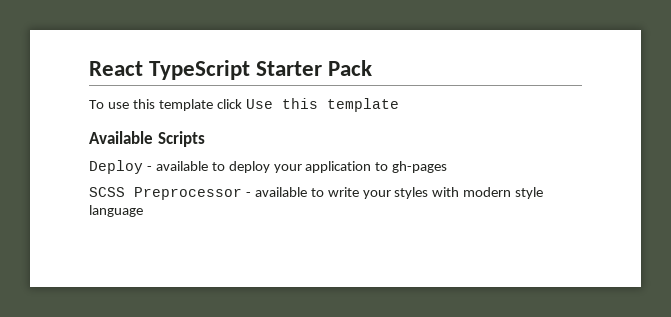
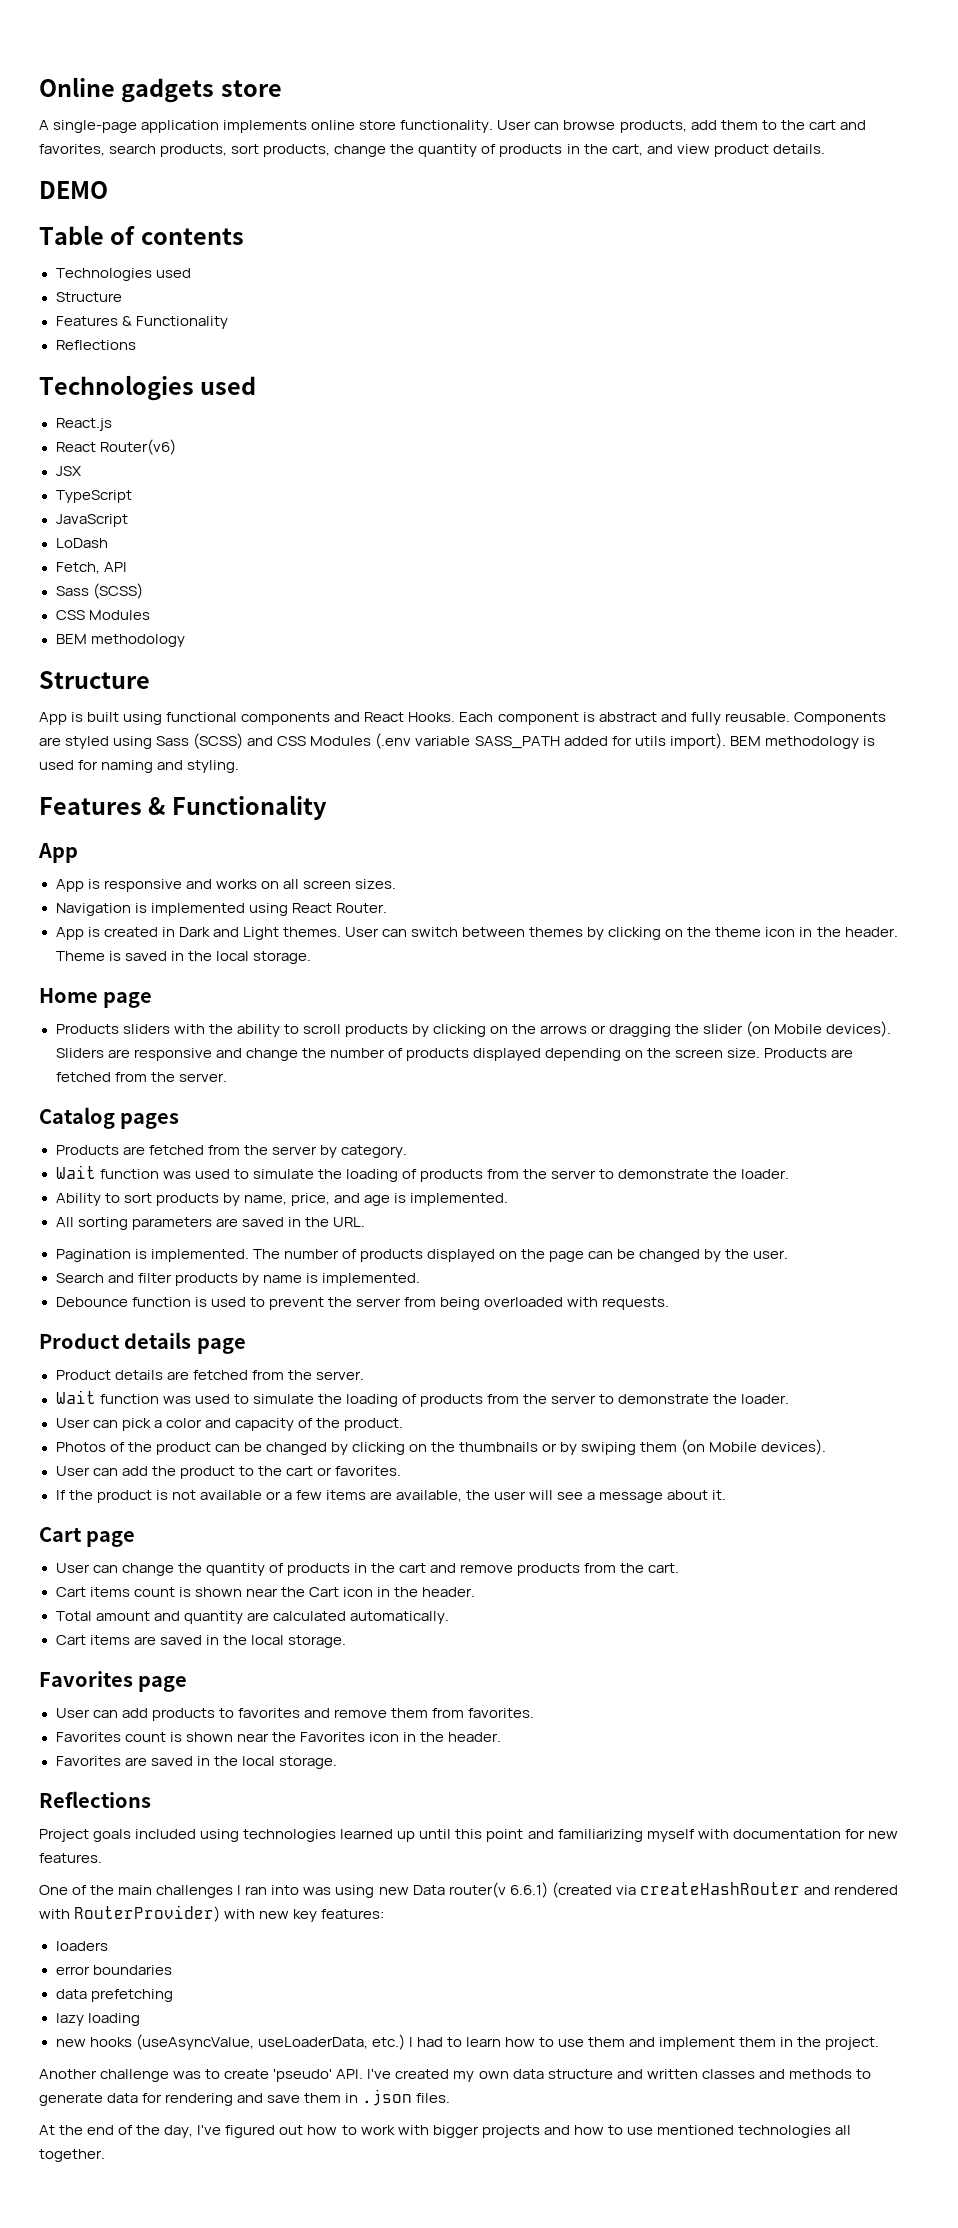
[89,60,373,80] [89,98,399,112] [89,131,205,147] [89,160,448,174] [89,187,544,200] [89,205,143,217] React TypeScript Starter Pack // To use this template click Use this template // Available Scripts // Deploy - available to deploy your application to gh-pages // SCSS Preprocessor - available to write your styles with modern style language -> [39,77,282,103] [39,120,866,133] [39,144,825,157] [39,181,108,199] [39,225,244,245] [55,268,191,281] [55,292,122,302] [55,316,228,329] [55,340,136,350] [39,375,257,401] [55,418,112,431] [55,439,176,455] [55,466,81,476] [55,490,132,503] [55,514,128,527] [55,538,108,548] [55,562,127,574] [55,583,143,599] [55,610,150,620] [55,634,185,647] [39,671,150,689] [39,712,886,725] [39,733,875,749] [39,760,240,773] [39,795,327,820] [38,843,78,863] [55,879,396,892] [55,903,387,916] [55,927,898,940] [55,951,311,964] [39,988,153,1008] [55,1021,892,1037] [55,1048,854,1061] [55,1072,227,1082] [39,1107,180,1129] [55,1145,407,1158] [55,1165,790,1182] [55,1193,509,1206] [55,1217,365,1230] [55,1249,789,1262] [55,1273,420,1286] [55,1297,670,1310] [39,1332,246,1354] [55,1370,364,1380] [55,1390,790,1407] [55,1418,403,1431] [55,1439,827,1455] [55,1466,401,1479] [55,1490,727,1503] [39,1527,136,1547] [55,1563,680,1576] [55,1587,476,1597] [55,1611,449,1624] [55,1635,346,1648] [39,1671,188,1692] [55,1708,534,1721] [55,1732,502,1742] [55,1756,337,1769] [39,1791,151,1808] [39,1829,898,1842] [39,1853,102,1863] [39,1882,898,1898] [39,1905,385,1922] [55,1941,108,1951] [55,1965,172,1975] [55,1989,173,2002] [55,2013,140,2026] [55,2034,880,2050] [39,2069,871,2082] [39,2089,451,2106] [39,2125,852,2138] [39,2149,105,2162] Online gadgets store // A single-page application implements online store functionality. User can browse products, add them to the cart and favorites, search products, sort products, change the quantity of products in the cart, and view product details. // DEMO // Table of contents // Technologies used // Structure // Features & Functionality // Reflections // Technologies used // React.js // React Router(v6) // JSX // TypeScript // JavaScript // LoDash // Fetch, API // Sass (SCSS) // CSS Modules // BEM methodology // Structure // App is built using functional components and React Hooks. Each component is abstract and fully reusable. Components are styled using Sass (SCSS) and CSS Modules (.env variable SASS_PATH added for utils import). BEM methodology is used for naming and styling. // Features & Functionality // App // App is responsive and works on all screen sizes. // Navigation is implemented using React Router. // App is created in Dark and Light themes. User can switch between themes by clicking on the theme icon in the header. Theme is saved in the local storage. // Home page // Products sliders with the ability to scroll products by clicking on the arrows or dragging the slider (on Mobile devices). Sliders are responsive and change the number of products displayed depending on the screen size. Products are fetched from the server. // Catalog pages // Products are fetched from the server by category. // Wait function was used to simulate the loading of products from the server to demonstrate the loader. // Ability to sort products by name, price, and age is implemented. // All sorting parameters are saved in the URL. // Pagination is implemented. The number of products displayed on the page can be changed by the user. // Search and filter products by name is implemented. // Debounce function is used to prevent the server from being overloaded with requests. // Product details page // Product details are fetched from the server. // Wait function was used to simulate the loading of products from the server to demonstrate the loader. // User can pick a color and capacity of the product. // Photos of the product can be changed by clicking on the thumbnails or by swiping them (on Mobile devices). // User can add the product to the cart or favorites. // If the product is not available or a few items are available, the user will see a message about it. // Cart page // User can change the quantity of products in the cart and remove products from the cart. // Cart items count is shown near the Cart icon in the header. // Total amount and quantity are calculated automatically. // Cart items are saved in the local storage. // Favorites page // User can add products to favorites and remove them from favorites. // Favorites count is shown near the Favorites icon in the header. // Favorites are saved in the local storage. // Reflections // Project goals included using technologies learned up until this point and familiarizing myself with documentation for new features. // One of the main challenges I ran into was using new Data router(v 6.6.1) (created via createHashRouter and rendered with RouterProvider) with new key features: // loaders // error boundaries // data prefetching // lazy loading // new hooks (useAsyncValue, useLoaderData, etc.) I had to learn how to use them and implement them in the project. // Another challenge was to create 'pseudo' API. I've created my own data structure and written classes and methods to generate data for rendering and save them in .json files. // At the end of the day, I've figured out how to work with bigger projects and how to use mentioned technologies all together.

